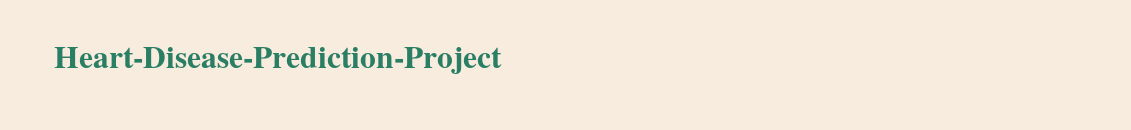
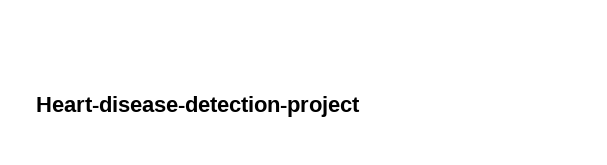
[54,47,502,74] Heart-Disease-Prediction-Project -> [36,96,360,117] Heart-disease-detection-project

